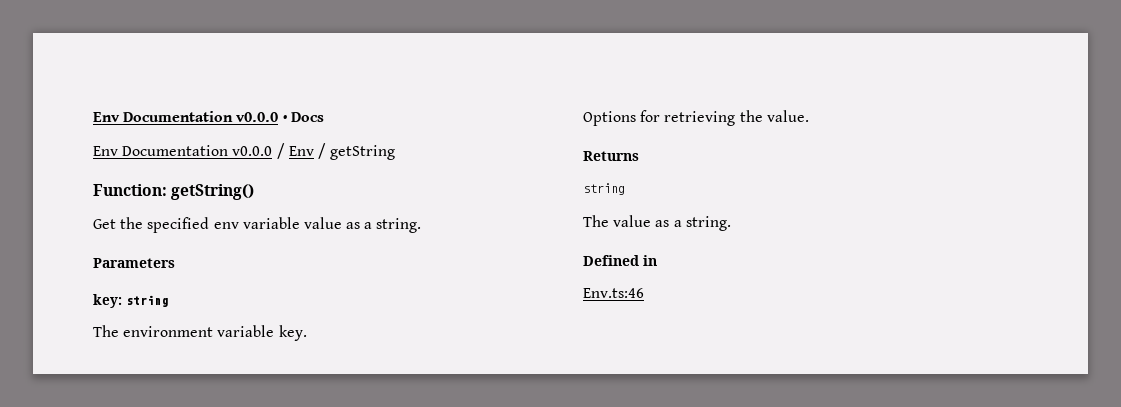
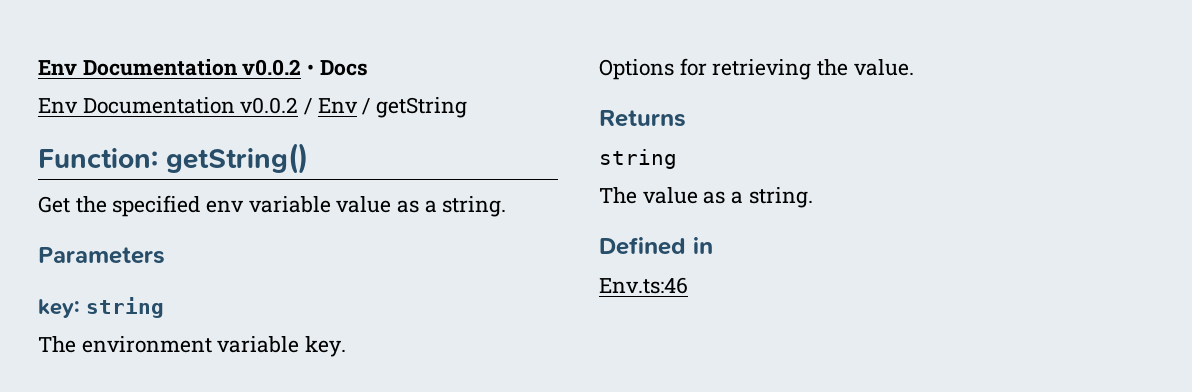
[93,111,279,122] Env Documentation v0.0.0 -> [38,59,302,76] Env Documentation v0.0.2
[232,146,273,156] v0.0.0 -> [240,97,299,114] v0.0.2

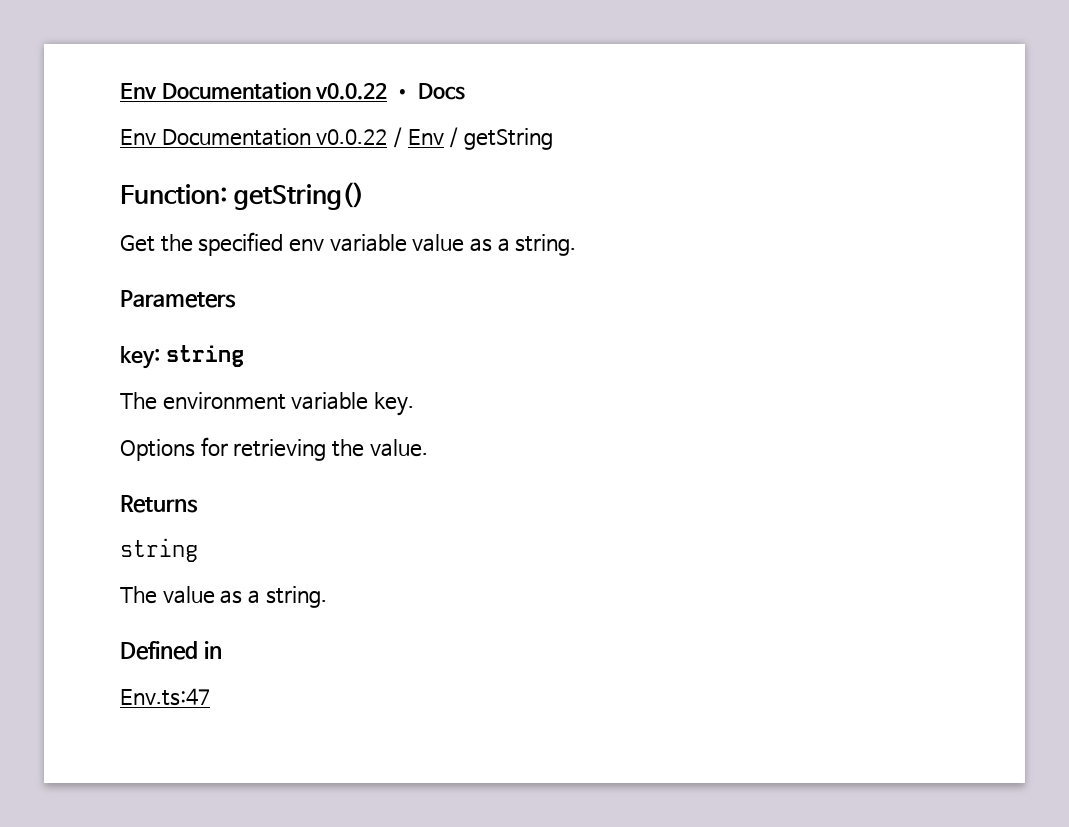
[38,59,302,76] Env Documentation v0.0.2 -> [120,82,388,100] Env Documentation v0.0.22
[240,97,299,114] v0.0.2 -> [316,129,388,145] v0.0.22
[599,277,688,294] Env.ts:46 -> [120,688,210,706] Env.ts:47

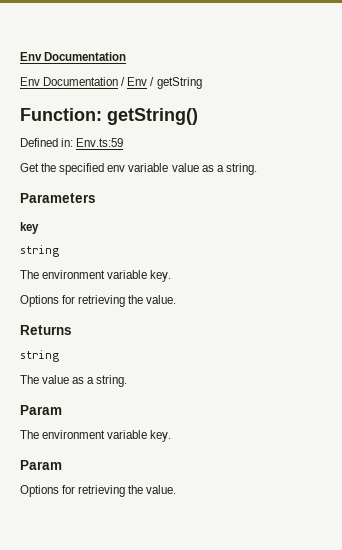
[120,82,465,100] [120,128,388,146] Env Documentation v0.0.22 • Docs // Env Documentation v0.0.22 -> [20,52,127,61] [20,77,119,86] Env Documentation // Env Documentation
(364, 196) none -> [20,138,124,147] // Defined in: Env.ts:59
[120,346,160,369] key: -> [20,222,39,234] key //
[120,641,222,660] [120,688,210,706] Defined in // Env.ts:47 -> [20,405,62,415] [20,430,172,442] [20,460,62,470] [20,485,177,497] Param // The environment variable key. // Param // Options for retrieving the value.

